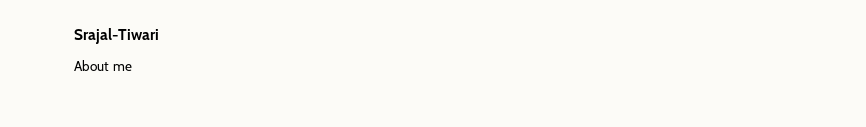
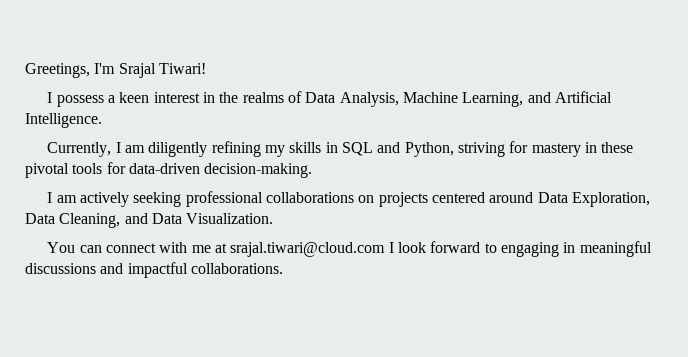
[74,28,159,44] [74,60,132,71] Srajal-Tiwari // About me -> [25,63,206,78] [47,91,612,107] [25,113,102,128] [47,141,634,157] [25,162,313,178] [47,191,650,207] [25,213,274,228] [47,241,652,257] [25,262,283,278] Greetings, I'm Srajal Tiwari! // I possess a keen interest in the realms of Data Analysis, Machine Learning, and Artificial Intelligence. // Currently, I am diligently refining my skills in SQL and Python, striving for mastery in these pivotal tools for data-driven decision-making. // I am actively seeking professional collaborations on projects centered around Data Exploration, Data Cleaning, and Data Visualization. // You can connect with me at srajal.tiwari@cloud.com I look forward to engaging in meaningful discussions and impactful collaborations.

